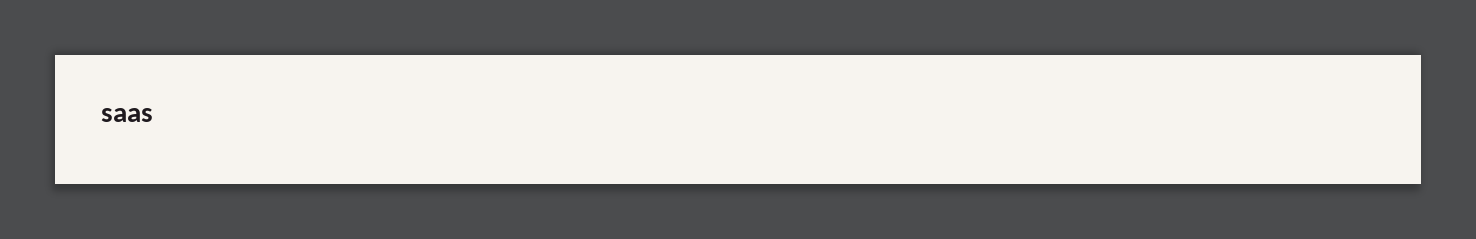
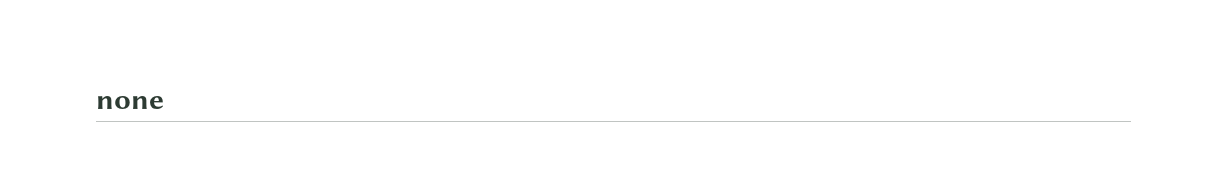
[101,108,153,122] saas -> [96,96,164,109] none

